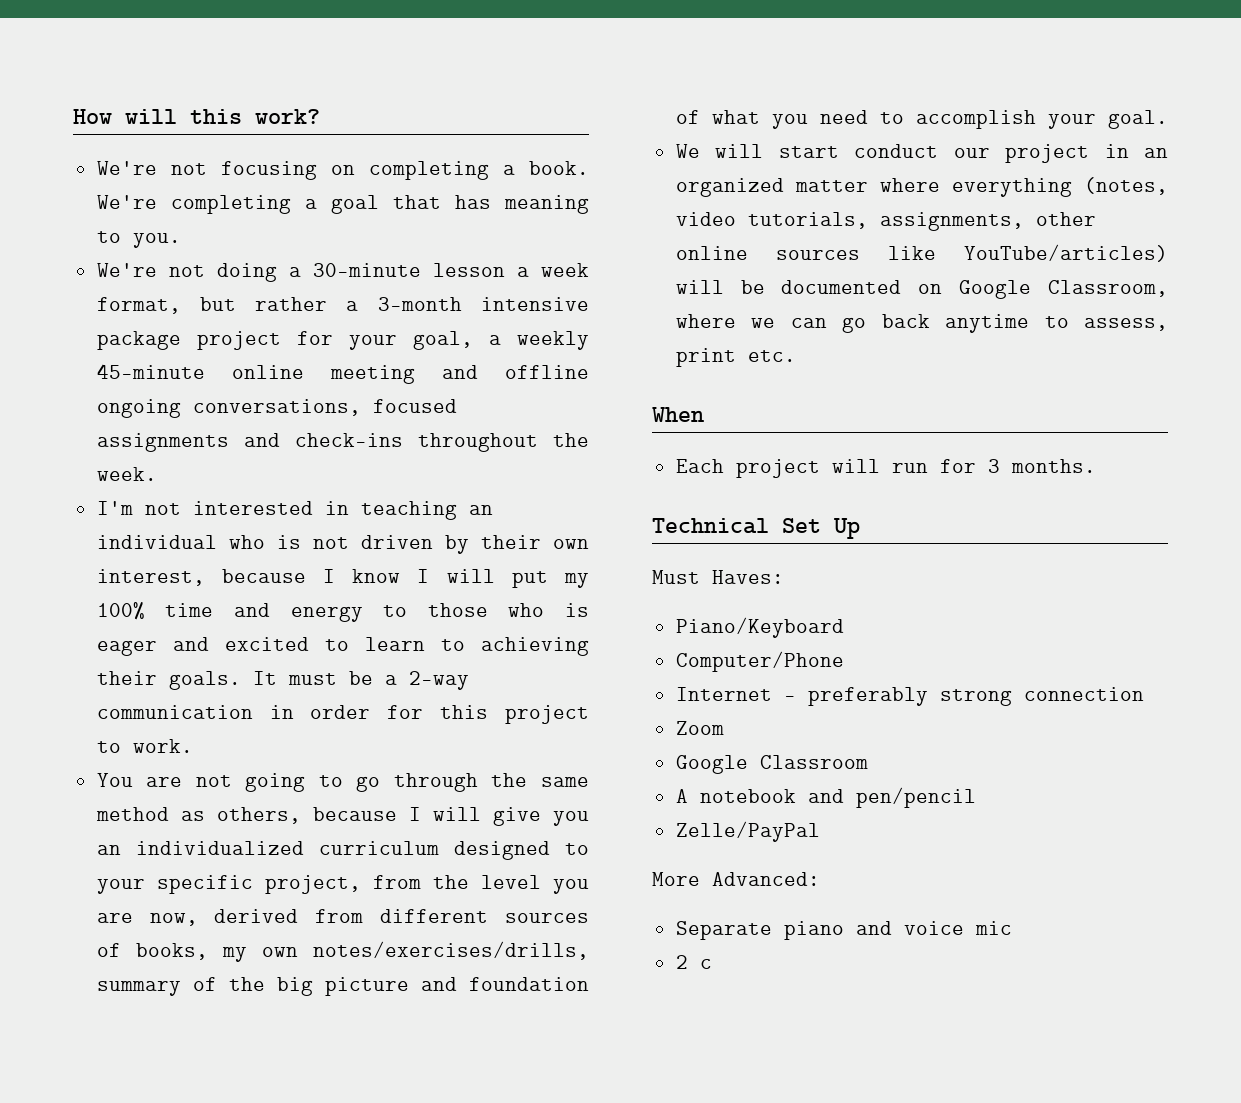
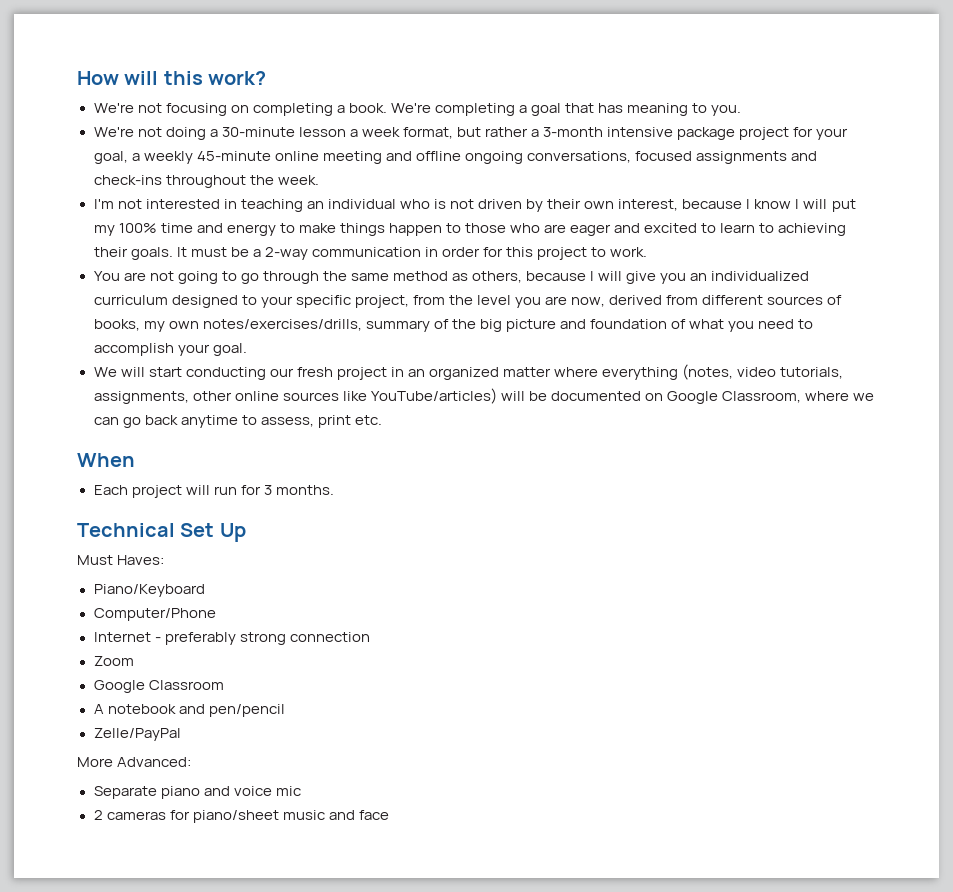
(408, 611) none -> [298,223,461,236] make things happen to
[565,603,589,617] is -> [544,224,567,233] are
[854,144,990,158] conduct our -> [185,367,333,380] conducting our fresh
[699,959,712,969] c -> [106,810,389,823] cameras for piano/sheet music and face

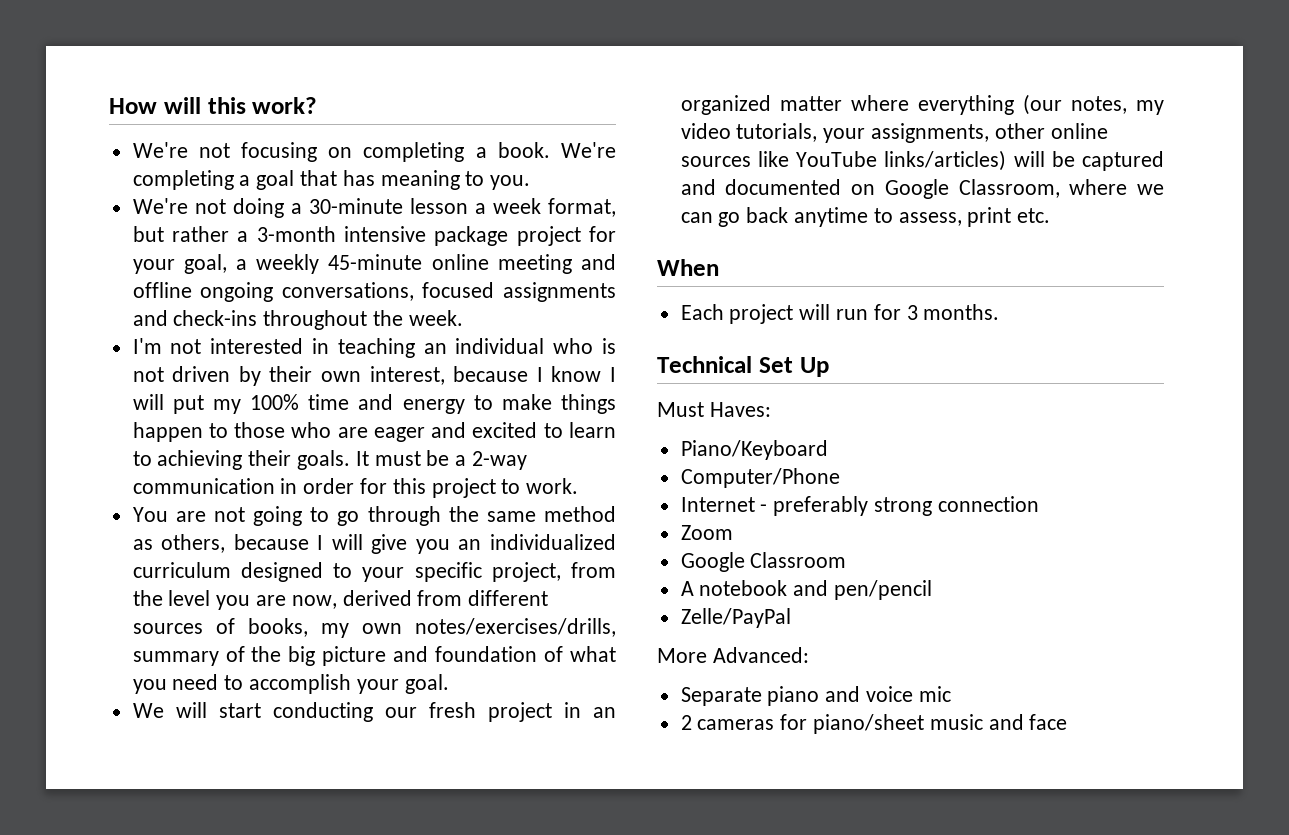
[682,364,734,380] (notes, -> [1022,94,1164,115] (our notes, my
(844, 373) none -> [823,128,866,143] your
[370,388,547,404] YouTube/articles) will be -> [796,150,1164,171] [680,179,716,195] YouTube links/articles) will be captured and

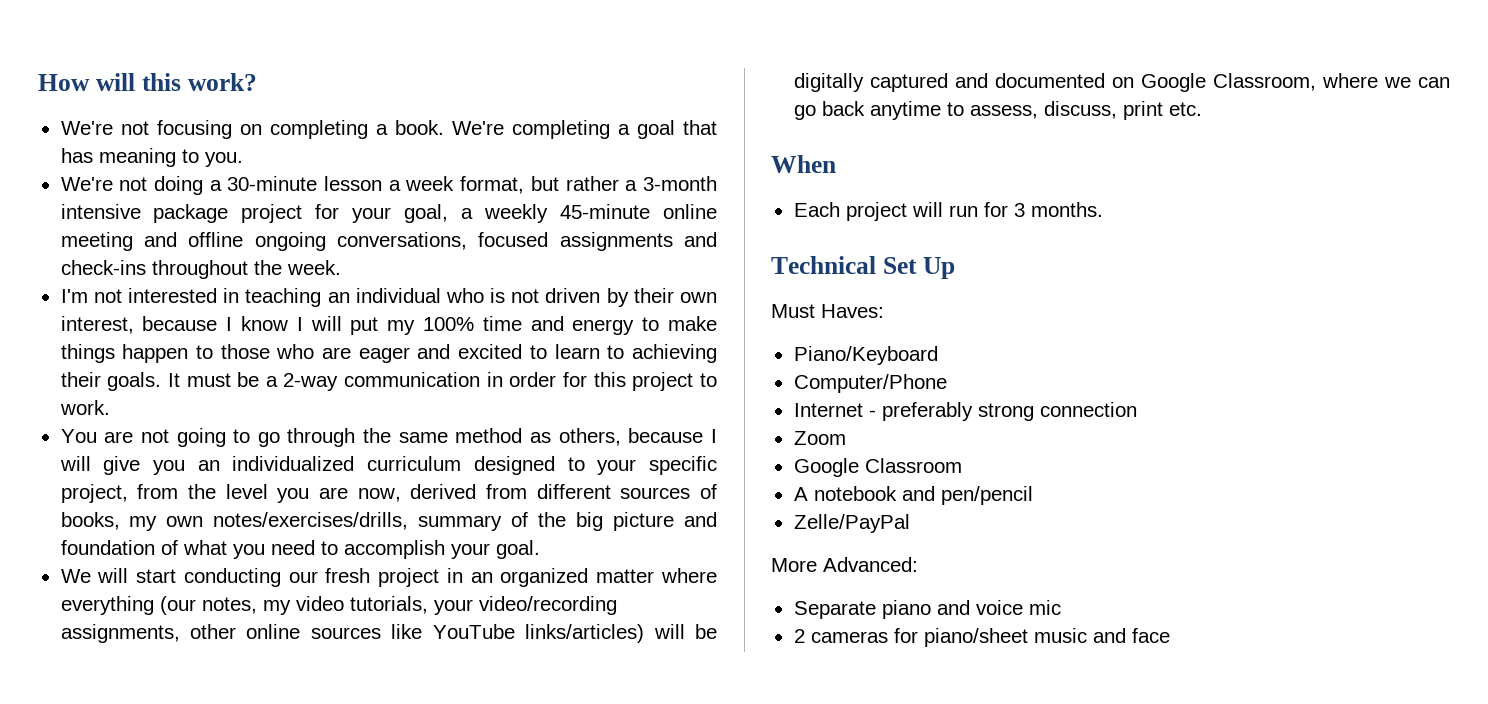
(866, 135) none -> [478,596,617,615] video/recording
(1075, 159) none -> [793,73,864,92] digitally
(962, 219) none -> [1043,101,1117,119] discuss,

